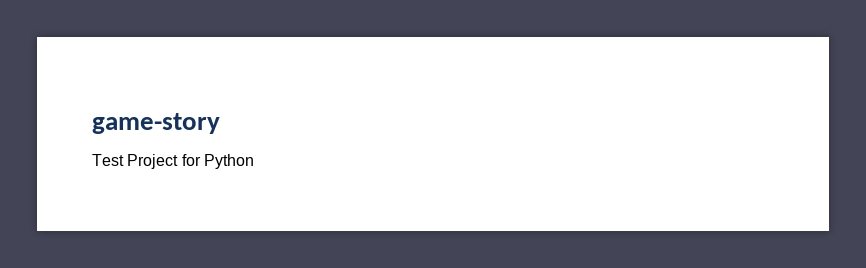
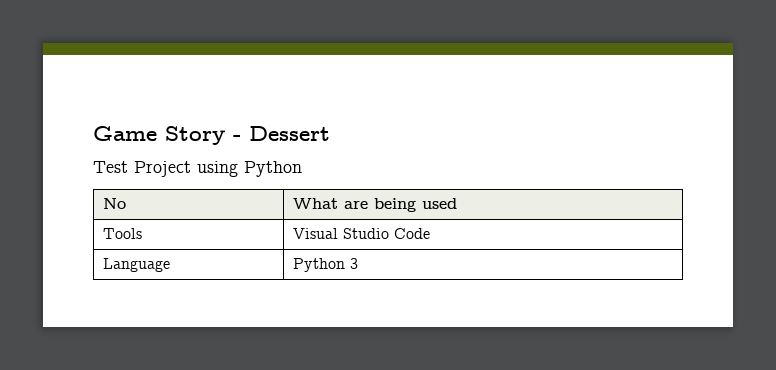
[92,113,220,134] game-story -> [93,126,330,145] Game Story - Dessert
[181,154,254,169] for Python -> [197,161,302,177] [102,198,126,209] [292,198,457,212] [102,228,142,239] [292,228,430,239] [102,258,170,272] [292,258,358,272] using Python // No | What are being used // Tools | Visual Studio Code // Language | Python 3

